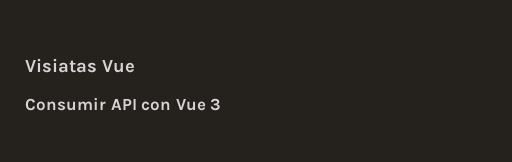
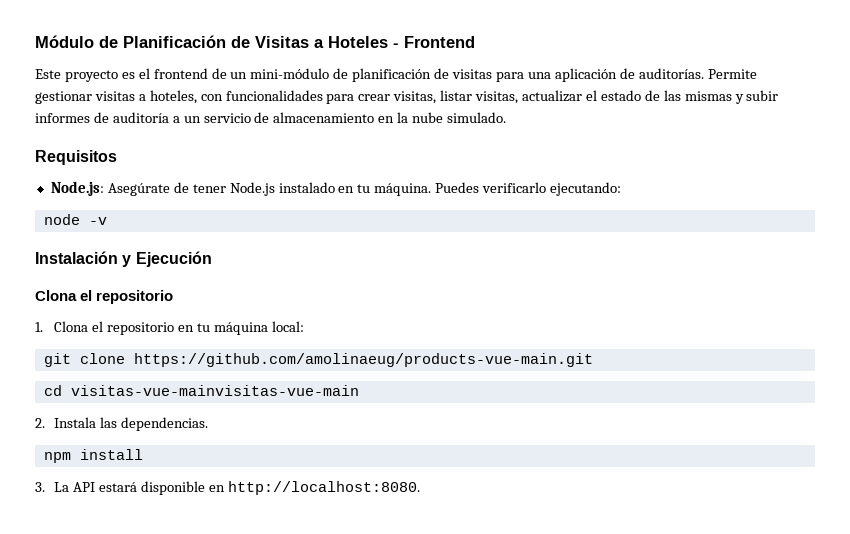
[25,58,135,73] [25,97,222,111] Visiatas Vue // Consumir API con Vue 3 -> [35,35,475,48] [35,68,757,82] [35,90,779,104] [35,112,507,123] [35,150,117,165] [50,181,622,196] [43,214,107,225] [35,251,212,267] [35,290,174,304] [35,321,304,335] [43,353,593,367] [43,385,359,396] [35,417,208,431] [43,449,143,463] [35,481,420,495] Módulo de Planificación de Visitas a Hoteles - Frontend // Este proyecto es el frontend de un mini-módulo de planificación de visitas para una aplicación de auditorías. Permite gestionar visitas a hoteles, con funcionalidades para crear visitas, listar visitas, actualizar el estado de las mismas y subir informes de auditoría a un servicio de almacenamiento en la nube simulado. // Requisitos // Node.js: Asegúrate de tener Node.js instalado en tu máquina. Puedes verificarlo ejecutando: // node -v // Instalación y Ejecución // Clona el repositorio // 1. Clona el repositorio en tu máquina local: // git clone https://github.com/amolinaeug/products-vue-main.git // cd visitas-vue-mainvisitas-vue-main // 2. Instala las dependencias. // npm install // 3. La API estará disponible en http://localhost:8080.

